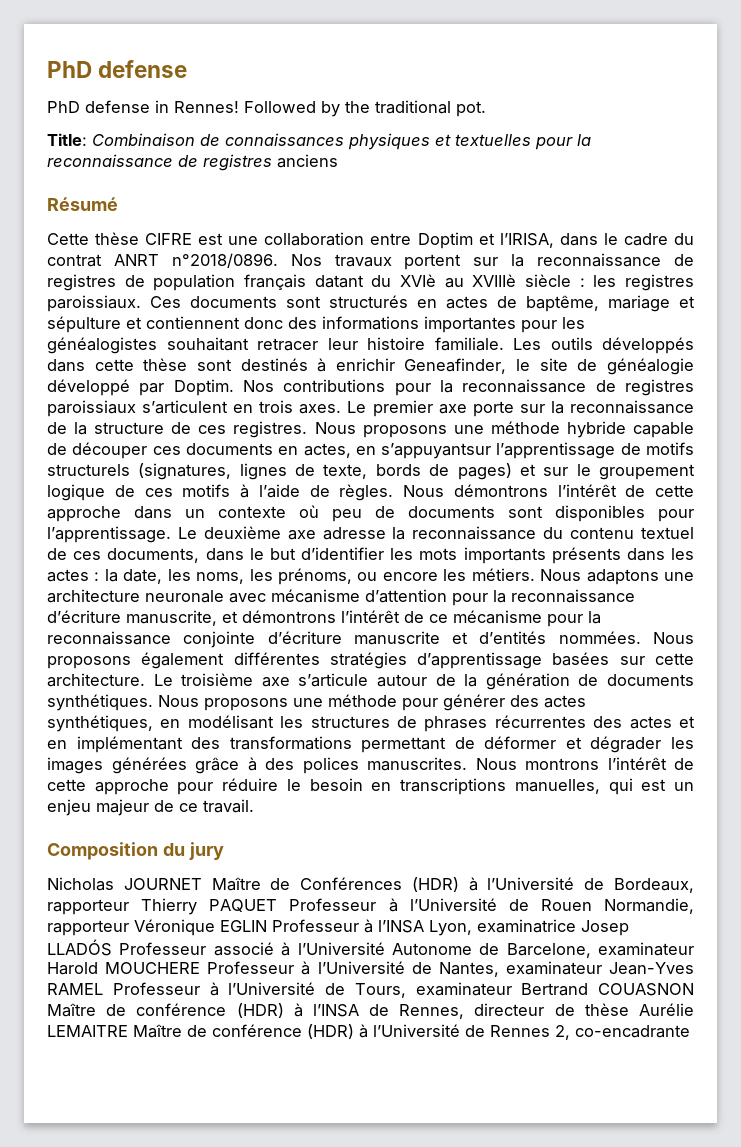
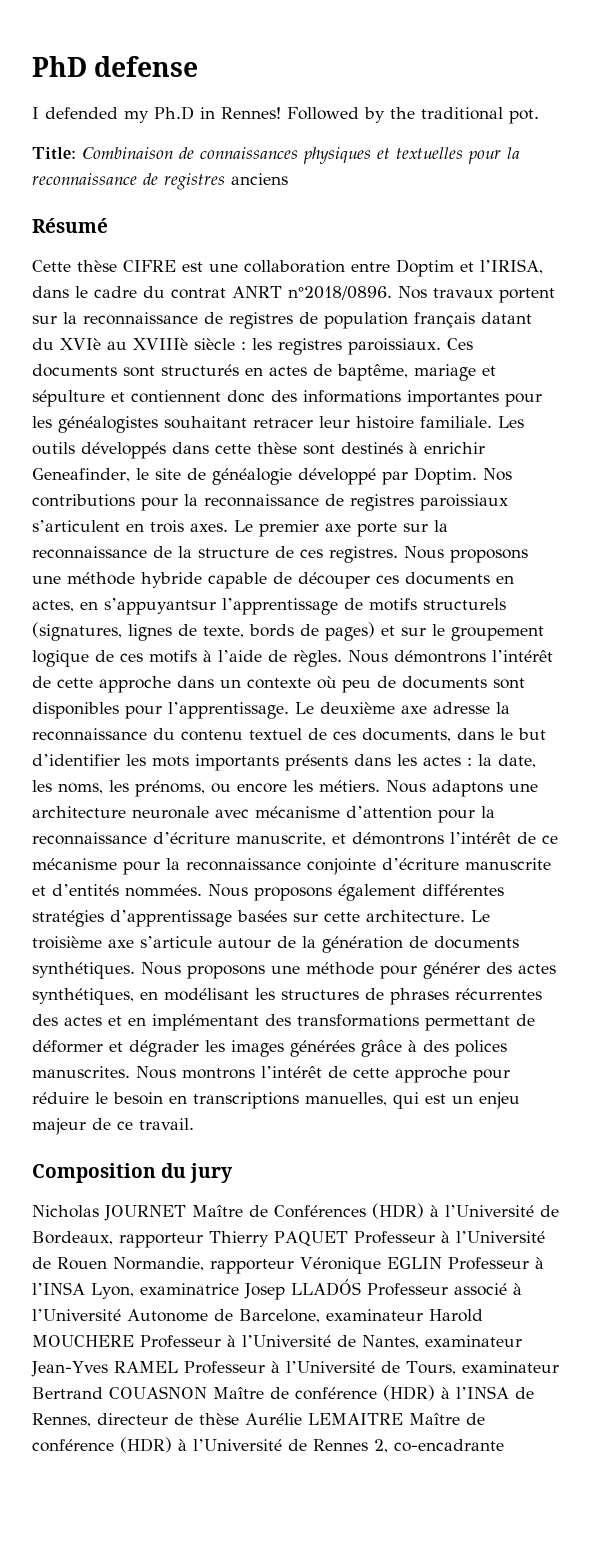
[47,100,150,113] PhD defense -> [32,106,194,123] I defended my Ph.D

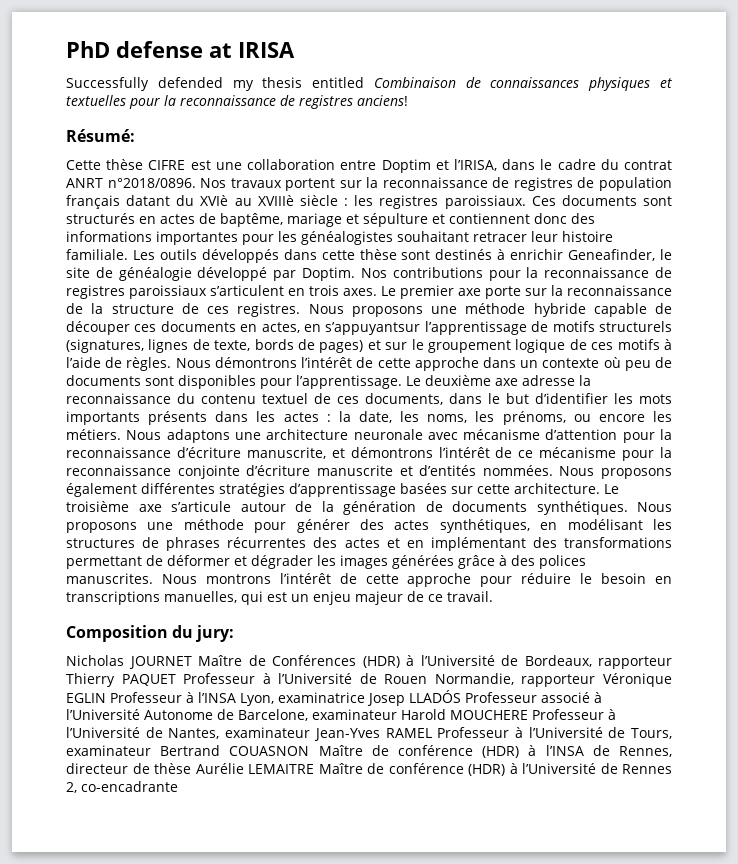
[32,106,539,124] [32,147,76,160] // I defended my Ph.D in Rennes! Followed by the traditional pot. // Title: -> [209,42,295,58] [66,77,365,91] at IRISA // Successfully defended my thesis entitled
[231,173,288,185] [32,218,108,233] anciens // Résumé -> [357,95,408,106] [66,129,135,142] anciens! // Résumé:
[190,1163,233,1183] jury -> [195,625,235,642] jury:

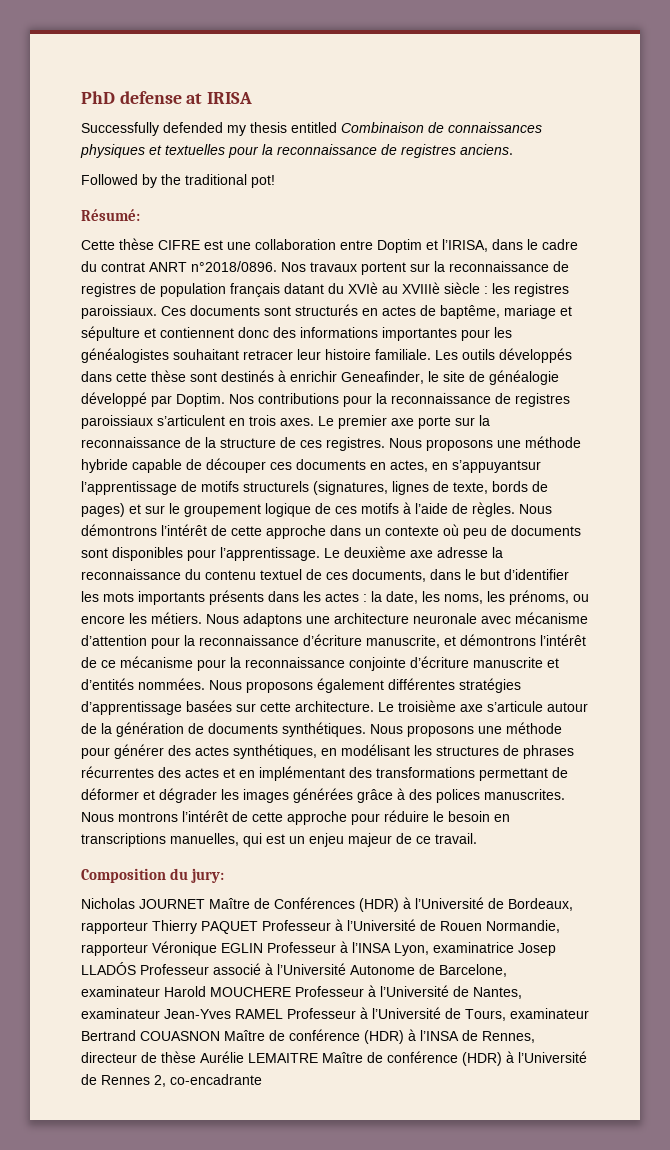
[357,95,408,106] anciens! -> [460,144,513,155] [81,174,275,188] anciens. // Followed by the traditional pot!

